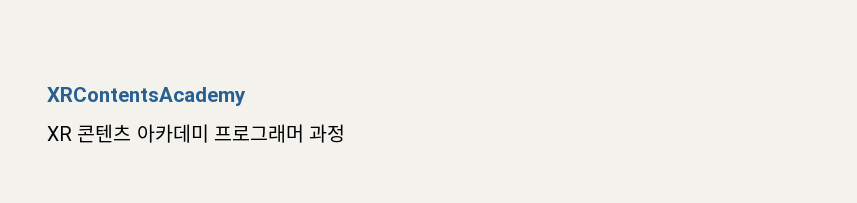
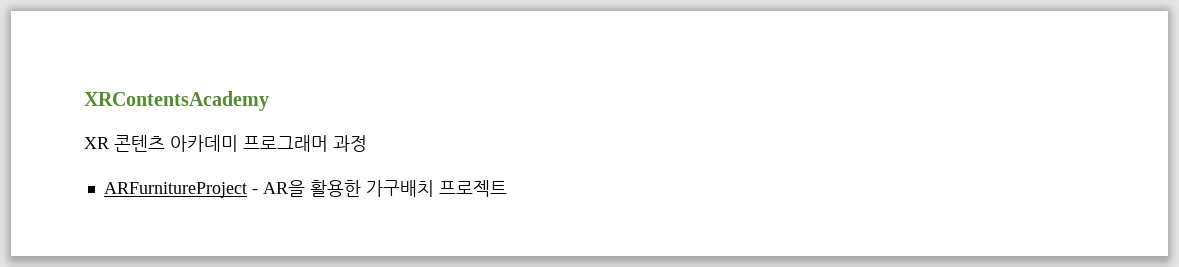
(346, 133) none -> [103,180,507,198] // ARFurnitureProject - AR을 활용한 가구배치 프로젝트

